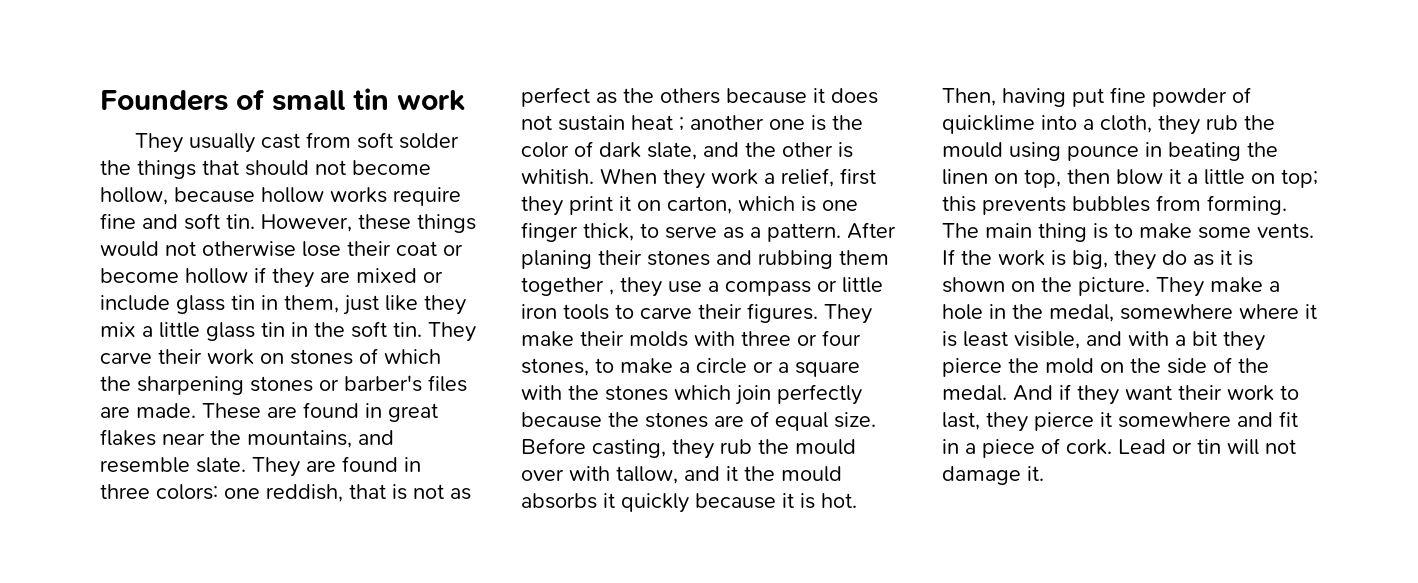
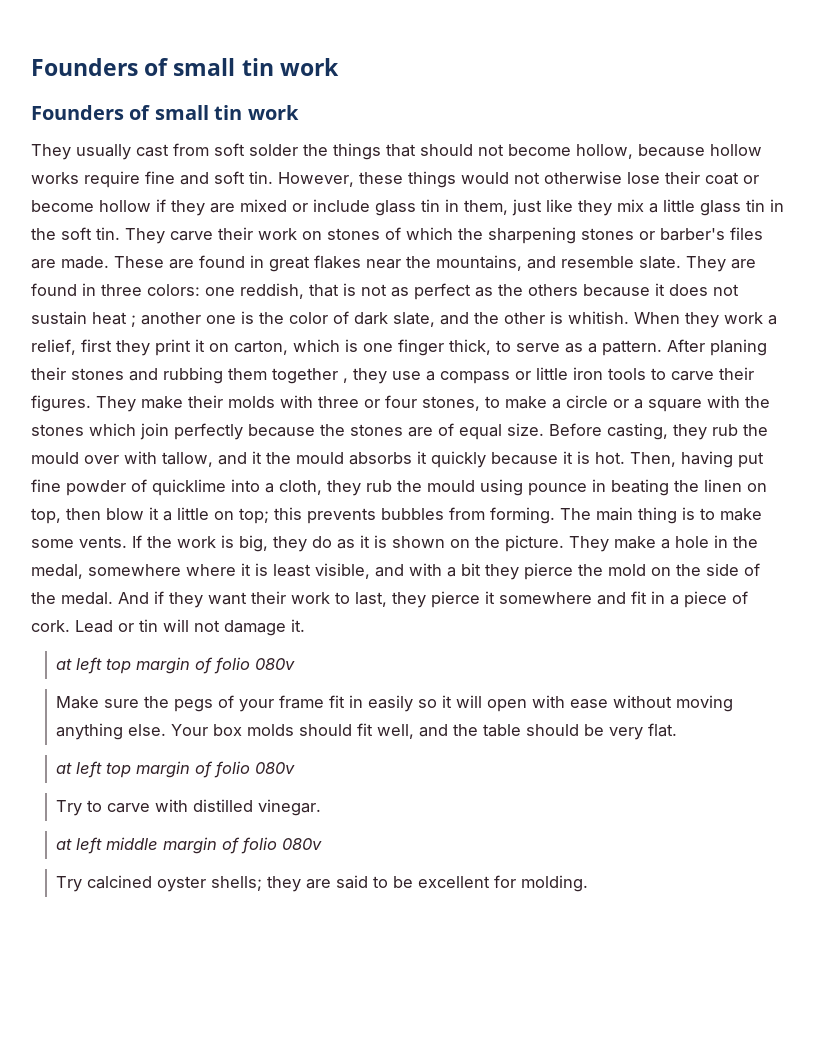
[100,88,466,111] Founders of small tin work -> [31,58,339,76] [31,105,299,120] Founders of small tin work // Founders of small tin work
(1044, 473) none -> [56,657,296,674] [56,695,734,712] [56,723,678,740] [56,761,296,778] [56,799,322,816] [56,837,323,854] [56,875,589,892] // at left top margin of folio 080v // Make sure the pegs of your frame fit in easily so it will open with ease without moving anything else. Your box molds should fit well, and the table should be very flat. // at left top margin of folio 080v // Try to carve with distilled vinegar. // at left middle margin of folio 080v // Try calcined oyster shells; they are said to be excellent for molding.

